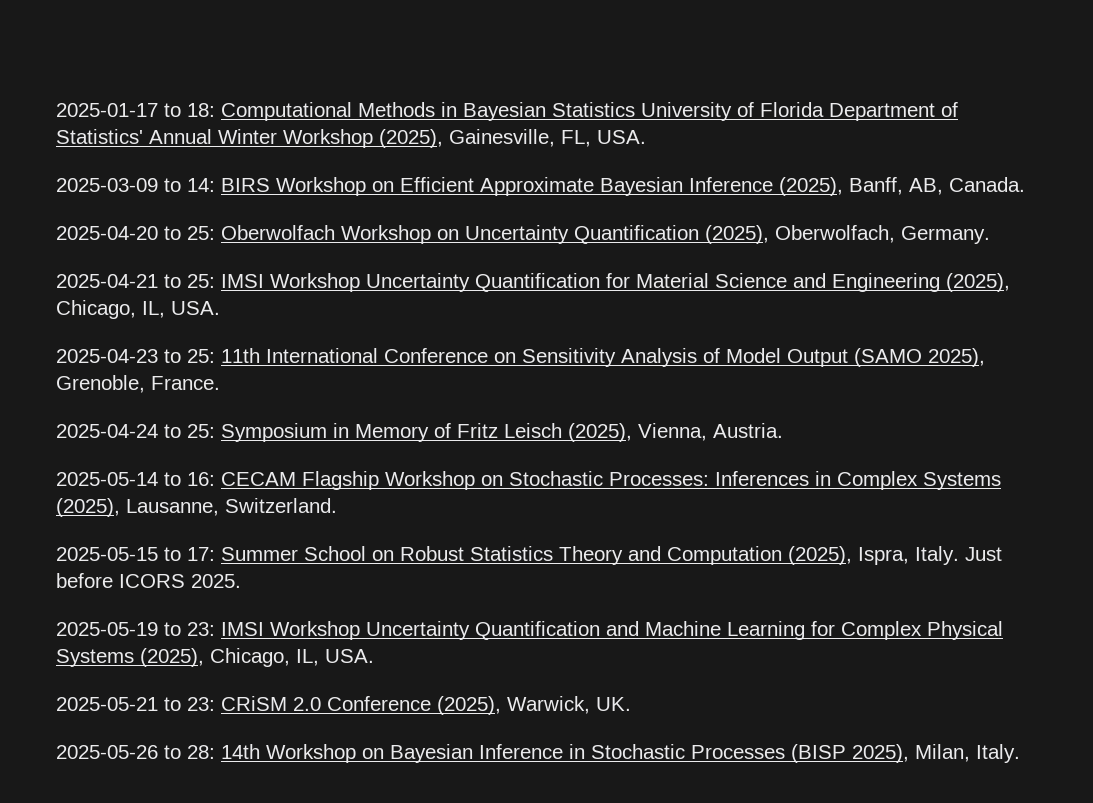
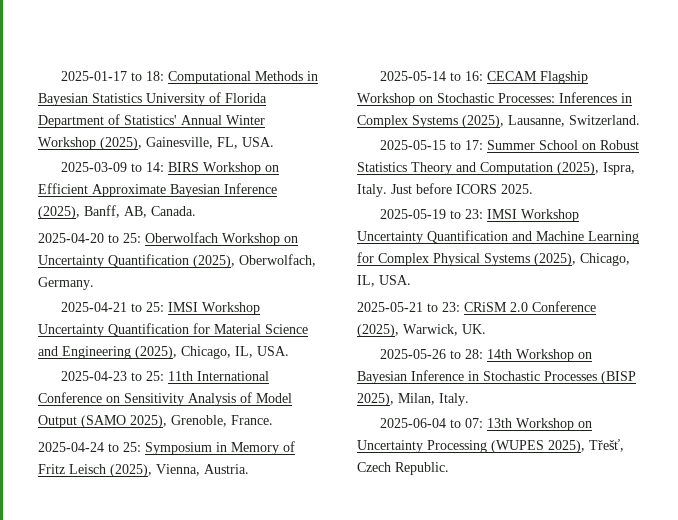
(1020, 753) none -> [380,418,593,431] [357,439,624,453] [357,462,449,475] // 2025-06-04 to 07: 13th Workshop on Uncertainty Processing (WUPES 2025), Třešť, Czech Republic.

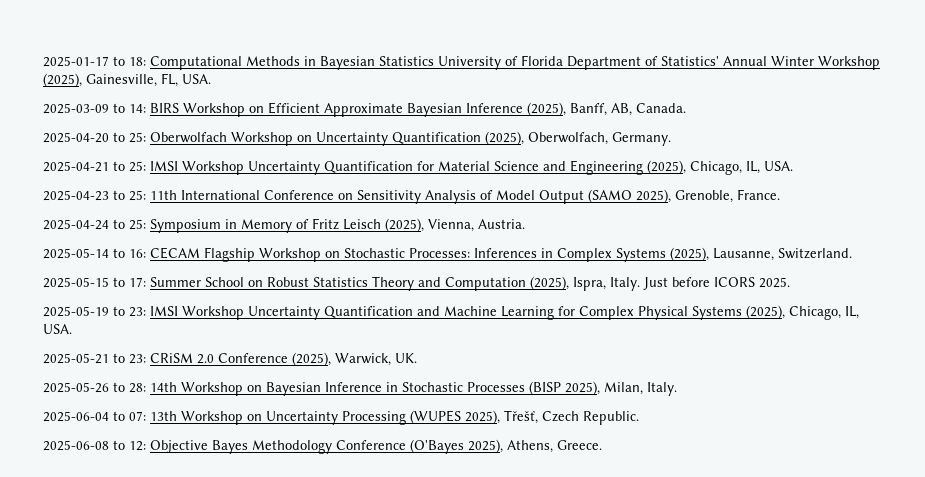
(449, 468) none -> [43,439,602,454] // 2025-06-08 to 12: Objective Bayes Methodology Conference (O'Bayes 2025), Athens, Greece.

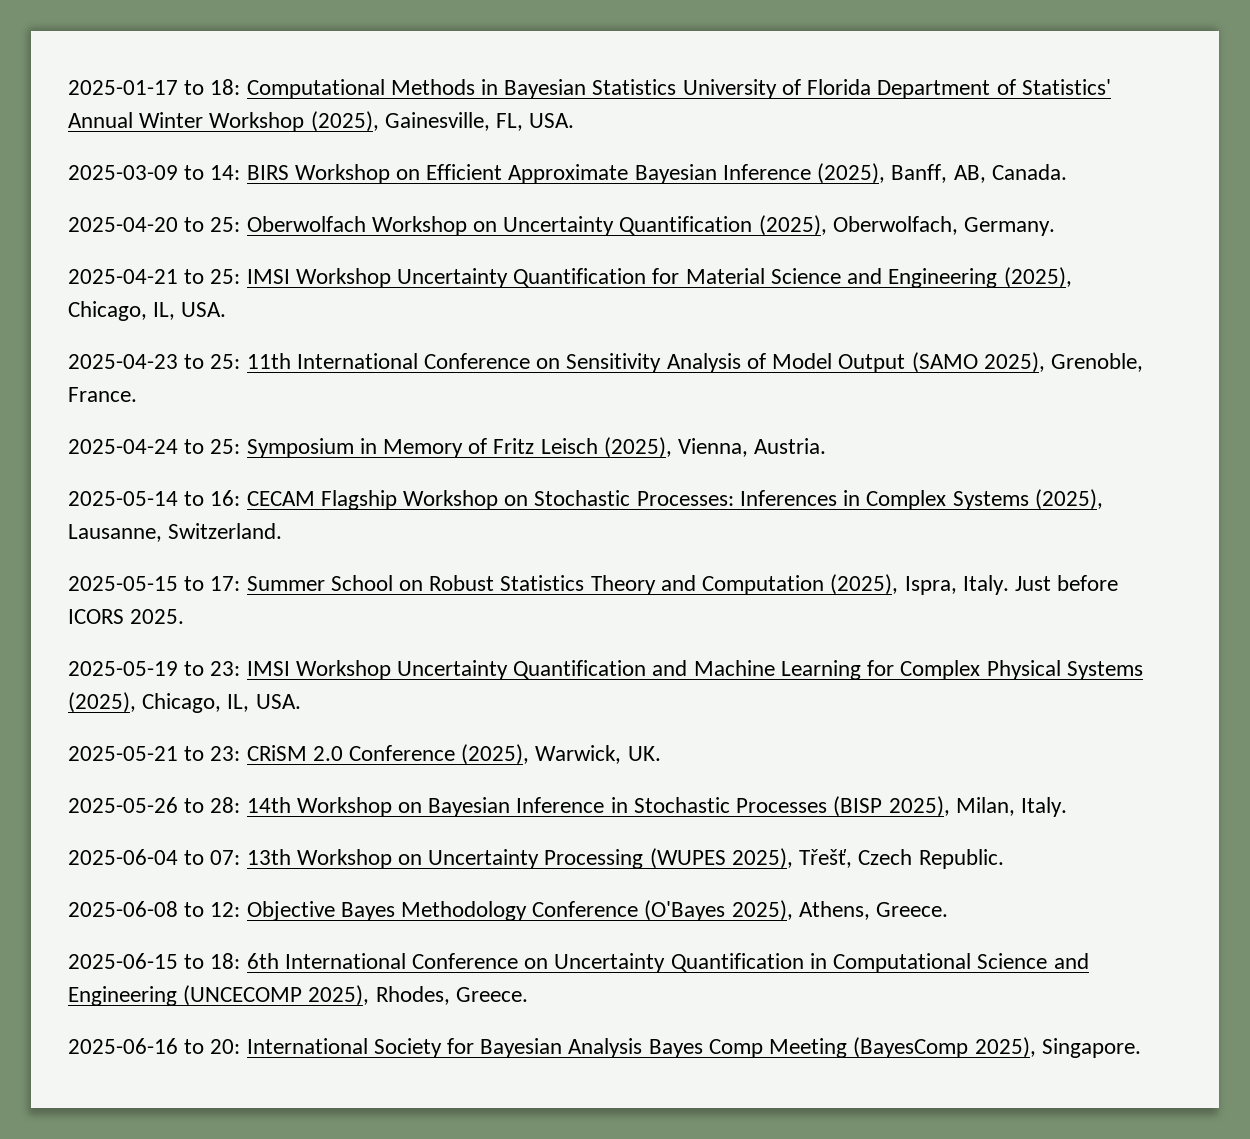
(602, 445) none -> [68,953,1089,973] [68,985,528,1006] [68,1037,1141,1058] // 2025-06-15 to 18: 6th International Conference on Uncertainty Quantification in Computational Science and Engineering (UNCECOMP 2025), Rhodes, Greece. // 2025-06-16 to 20: International Society for Bayesian Analysis Bayes Comp Meeting (BayesComp 2025), Singapore.

